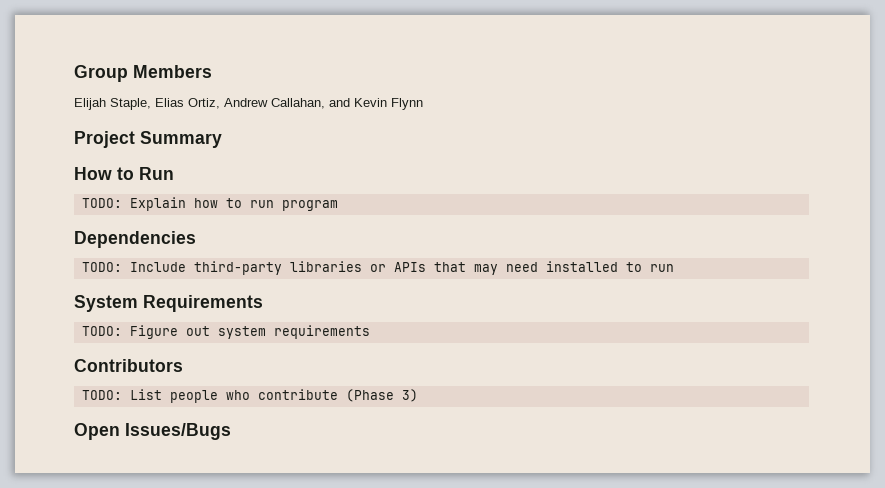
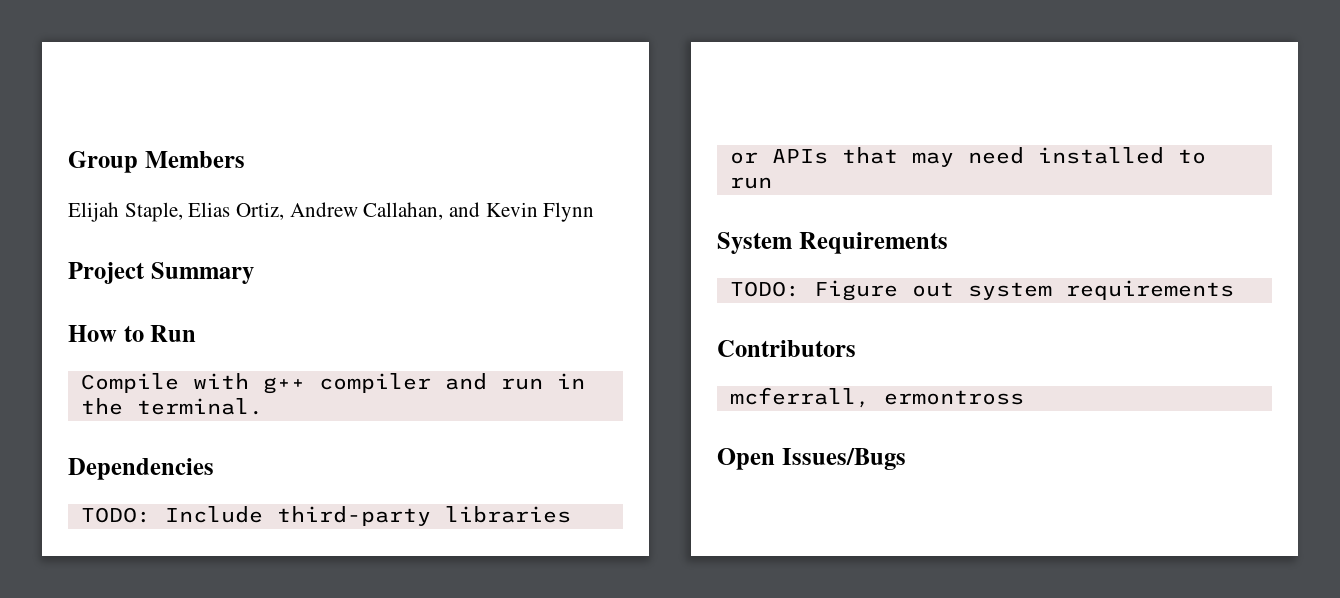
[81,197,338,211] TODO: Explain how to run program -> [80,373,585,394] [80,398,263,415] Compile with g++ compiler and run in the terminal.
[81,389,418,403] TODO: List people who contribute (Phase 3) -> [729,387,1024,408] mcferrall, ermontross

